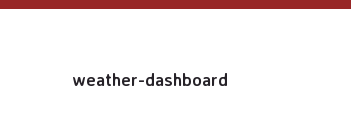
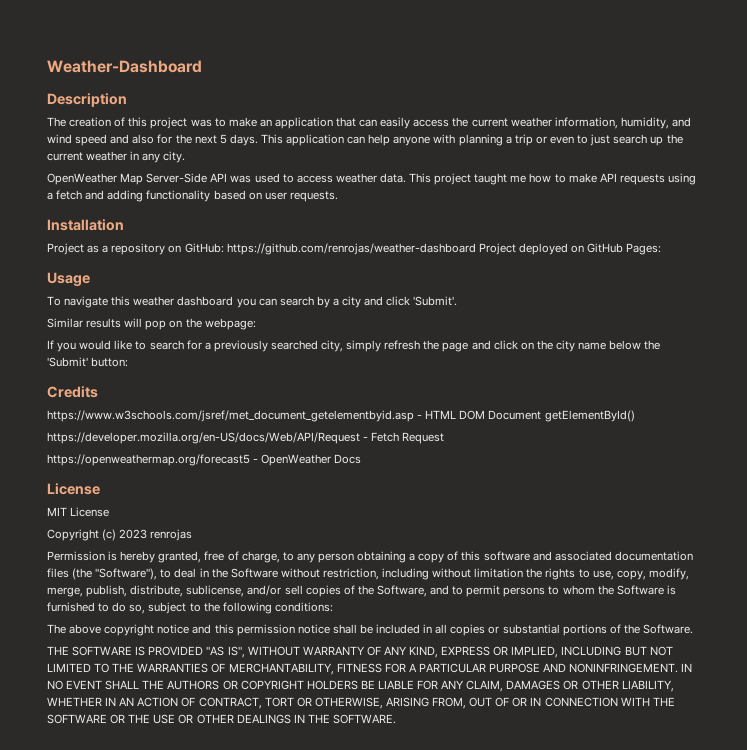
[72,73,228,86] weather-dashboard -> [47,60,202,73] [47,93,127,107] [47,117,691,129] [47,134,683,146] [47,151,186,163] [47,173,696,185] [47,190,338,202] [47,219,124,231] [47,243,662,255] [47,272,90,287] [47,296,458,308] [47,318,256,330] [47,340,661,352] [47,357,129,367] [47,386,98,398] [47,410,635,422] [47,432,445,444] [47,454,362,466] [47,483,100,495] [47,507,110,517] [47,529,193,541] [47,551,693,563] [47,568,689,580] [47,585,676,597] [47,602,333,614] [47,624,693,636] [47,646,673,658] [47,663,693,675] [47,680,674,692] [47,697,675,709] [47,714,396,724] Weather-Dashboard // Description // The creation of this project was to make an application that can easily access the current weather information, humidity, and wind speed and also for the next 5 days. This application can help anyone with planning a trip or even to just search up the current weather in any city. // OpenWeather Map Server-Side API was used to access weather data. This project taught me how to make API requests using a fetch and adding functionality based on user requests. // Installation // Project as a repository on GitHub: https://github.com/renrojas/weather-dashboard Project deployed on GitHub Pages: // Usage // To navigate this weather dashboard you can search by a city and click 'Submit'. // Similar results will pop on the webpage: // If you would like to search for a previously searched city, simply refresh the page and click on the city name below the 'Submit' button: // Credits // https://www.w3schools.com/jsref/met_document_getelementbyid.asp - HTML DOM Document getElementById() // https://developer.mozilla.org/en-US/docs/Web/API/Request - Fetch Request // https://openweathermap.org/forecast5 - OpenWeather Docs // License // MIT License // Copyright (c) 2023 renrojas // Permission is hereby granted, free of charge, to any person obtaining a copy of this software and associated documentation files (the "Software"), to deal in the Software without restriction, including without limitation the rights to use, copy, modify, merge, publish, distribute, sublicense, and/or sell copies of the Software, and to permit persons to whom the Software is furnished to do so, subject to the following conditions: // The above copyright notice and this permission notice shall be included in all copies or substantial portions of the Software. // THE SOFTWARE IS PROVIDED "AS IS", WITHOUT WARRANTY OF ANY KIND, EXPRESS OR IMPLIED, INCLUDING BUT NOT LIMITED TO THE WARRANTIES OF MERCHANTABILITY, FITNESS FOR A PARTICULAR PURPOSE AND NONINFRINGEMENT. IN NO EVENT SHALL THE AUTHORS OR COPYRIGHT HOLDERS BE LIABLE FOR ANY CLAIM, DAMAGES OR OTHER LIABILITY, WHETHER IN AN ACTION OF CONTRACT, TORT OR OTHERWISE, ARISING FROM, OUT OF OR IN CONNECTION WITH THE SOFTWARE OR THE USE OR OTHER DEALINGS IN THE SOFTWARE.

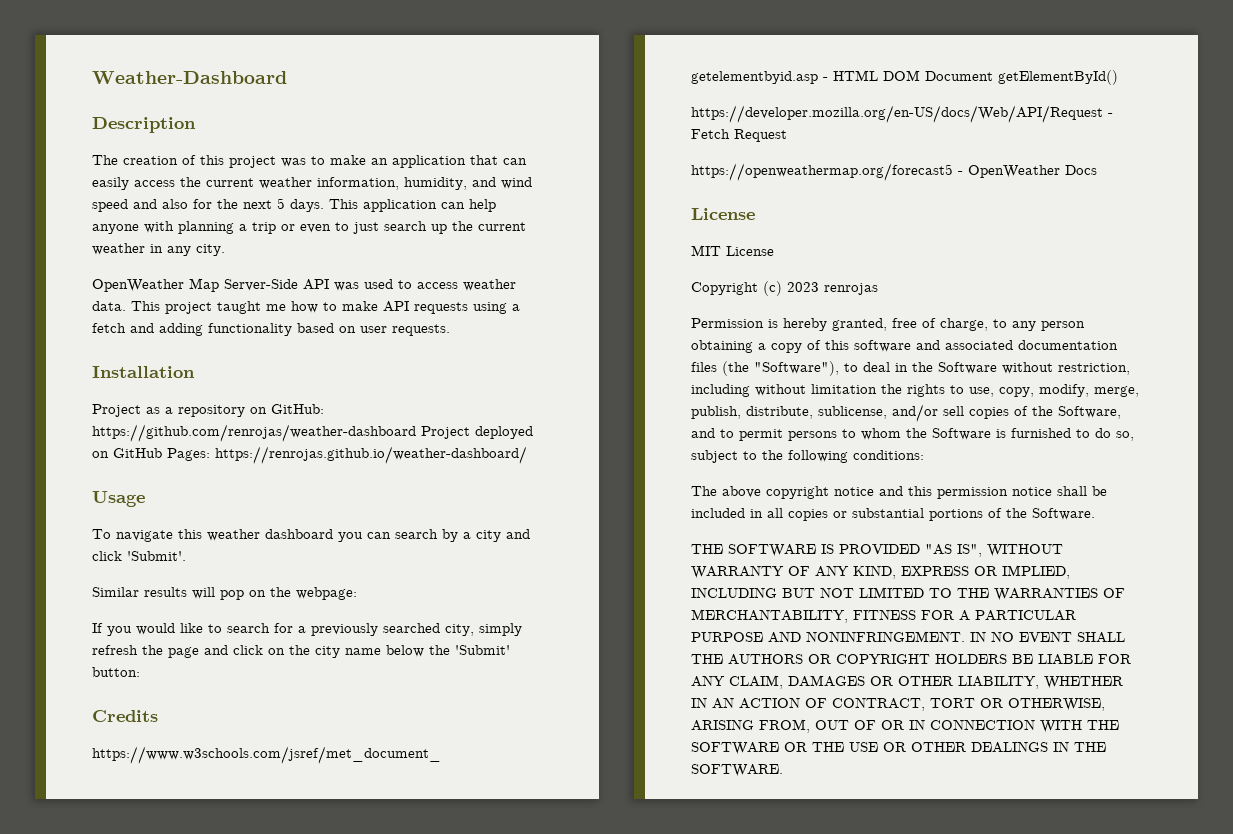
(662, 249) none -> [215,446,527,464] https://renrojas.github.io/weather-dashboard/

